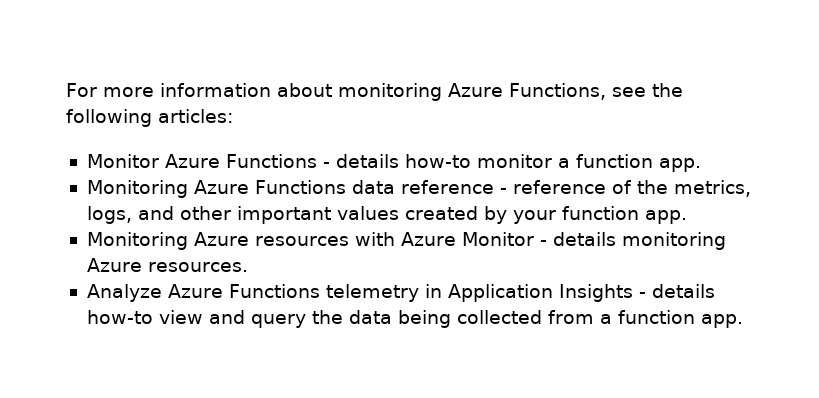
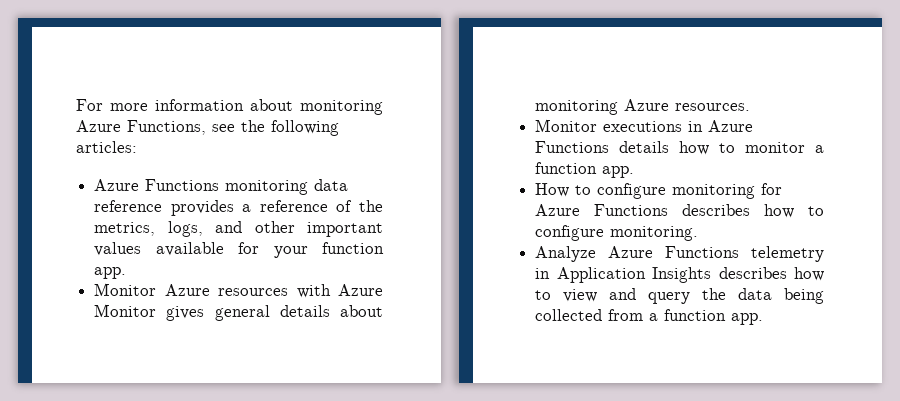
[86,154,701,172] [86,180,507,198] Monitor Azure Functions - details how-to monitor a function app. // Monitoring Azure Functions data reference - -> [94,179,349,195] [94,200,252,216] Azure Functions monitoring data reference provides a
[404,206,507,224] created by -> [155,242,260,256] available for
[86,232,188,250] Monitoring -> [94,283,157,296] Monitor
[539,232,616,246] - details -> [166,305,383,321] gives general details about
(248, 267) none -> [535,119,754,132] [535,141,824,155] [535,162,635,178] [535,183,783,199] [535,204,824,218] [535,225,699,241] // Monitor executions in Azure Functions details how to monitor a function app. // How to configure monitoring for Azure Functions describes how to configure monitoring.
[638,284,715,298] [86,310,153,324] - details how-to -> [718,267,824,281] [535,290,552,300] describes how to

